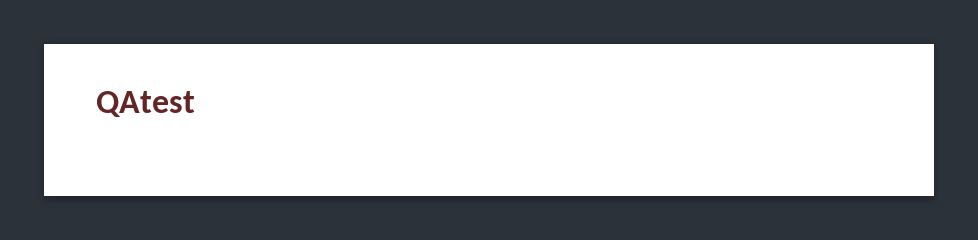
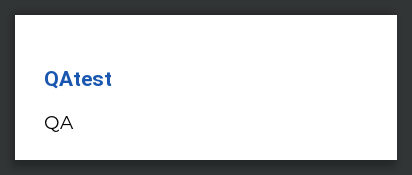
(195, 104) none -> [44,116,74,132] // QA

